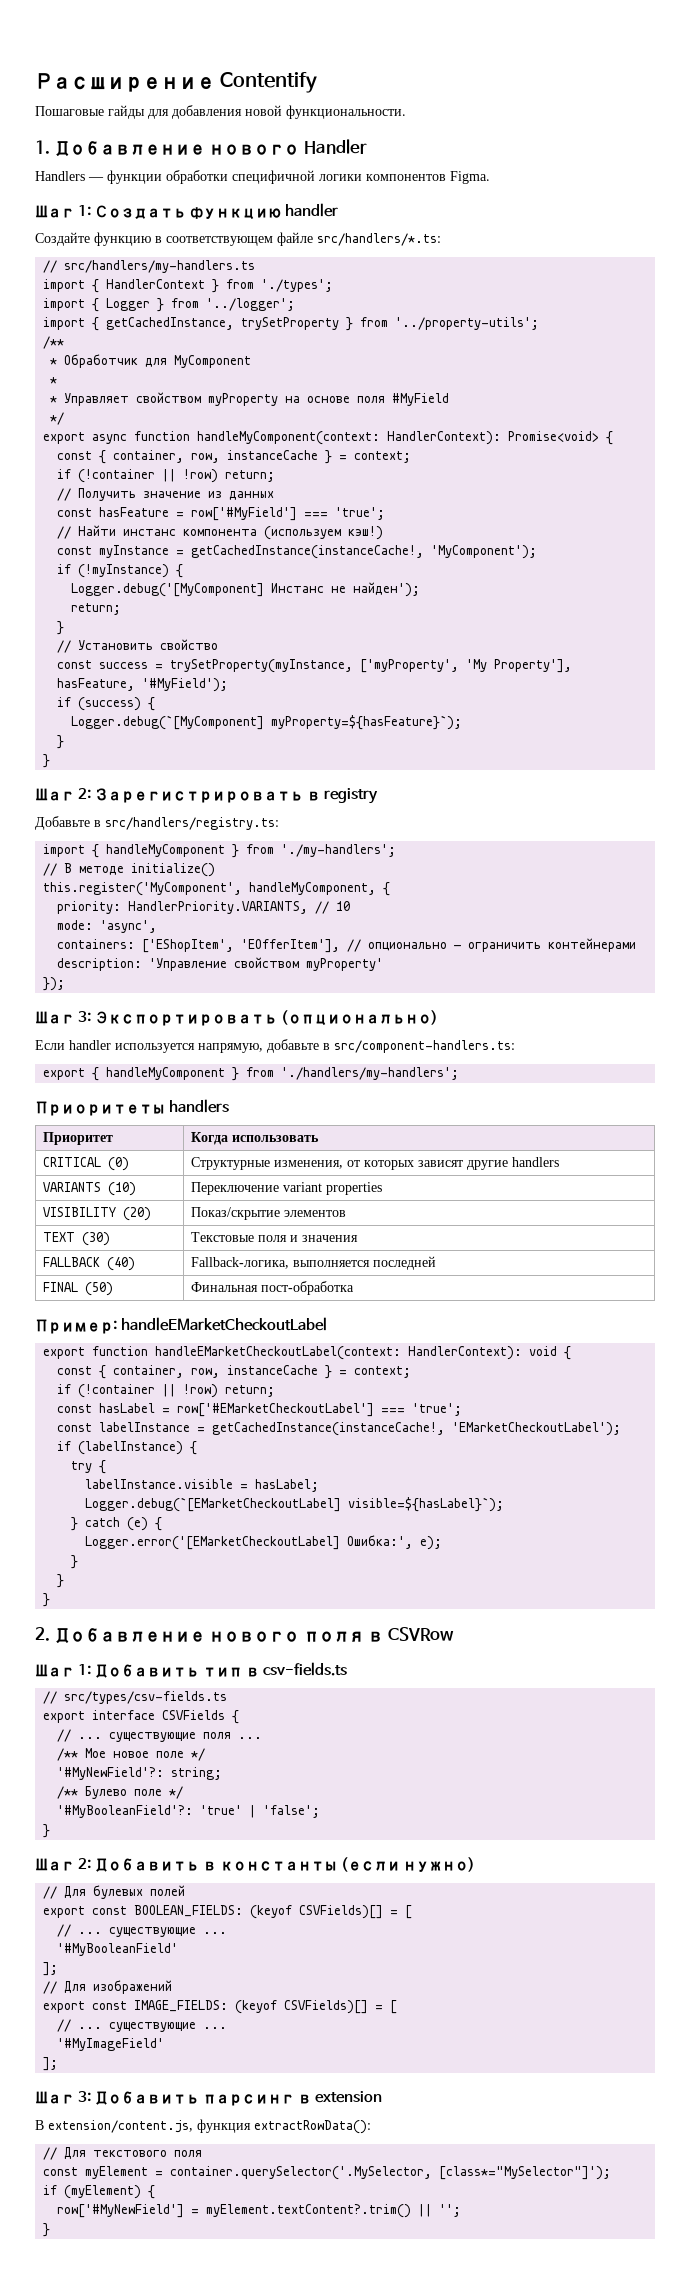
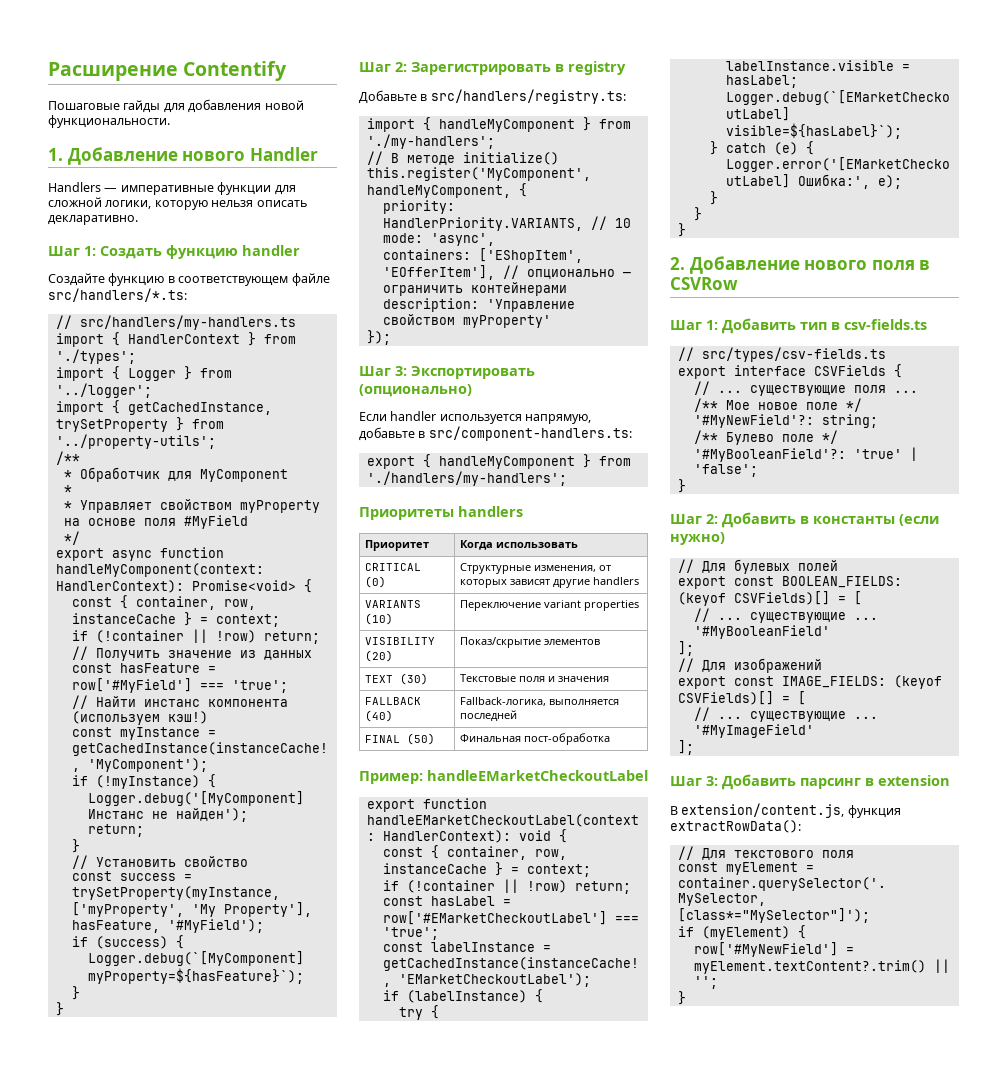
[107,170,490,184] функции обработки специфичной логики компонентов Figma. -> [120,182,296,195] [48,197,307,210] [48,215,138,225] императивные функции для сложной логики, которую нельзя описать декларативно.

